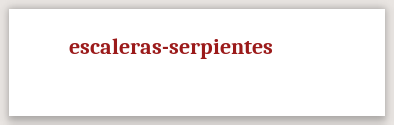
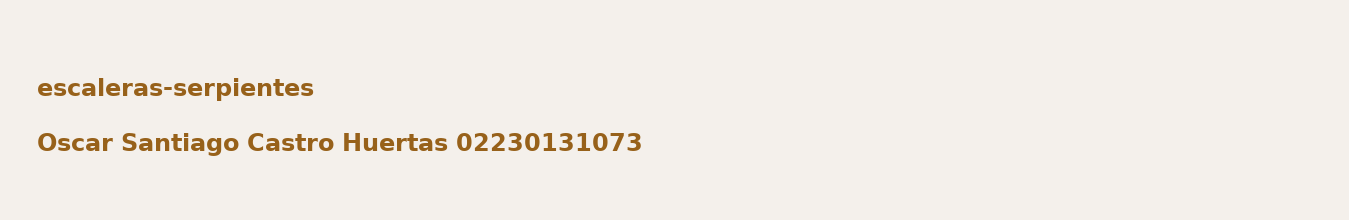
(273, 48) none -> [37,133,643,156] // Oscar Santiago Castro Huertas 02230131073

